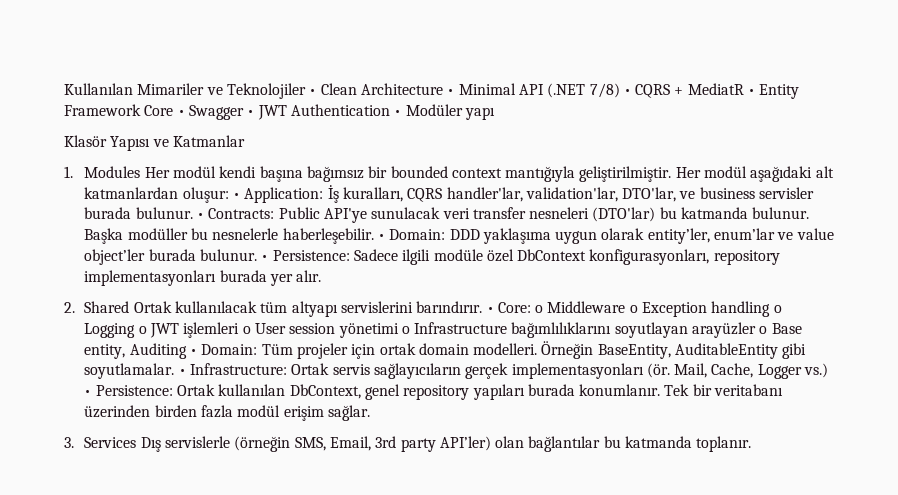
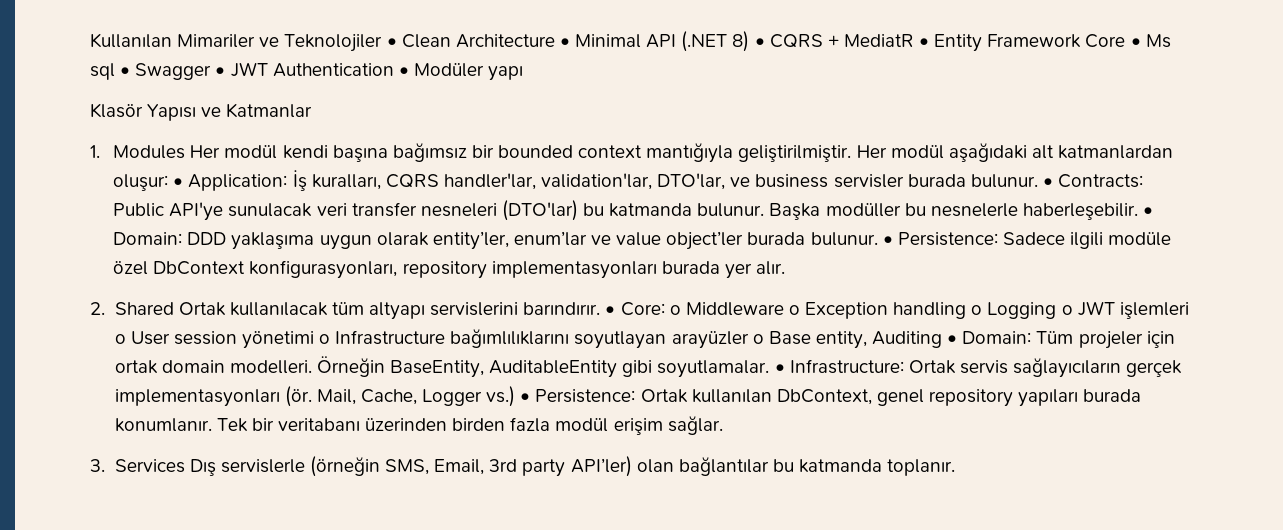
[589,83,620,98] 7/8) -> [732,31,750,52] 8)
(185, 113) none -> [1145,34,1171,48] [90,63,131,80] Ms sql •

